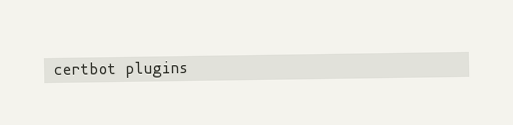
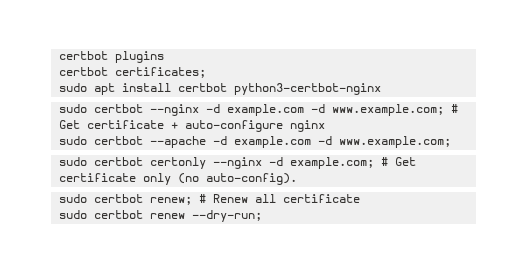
(189, 69) none -> [58,67,206,78] [58,83,381,95] [58,104,458,116] [58,120,325,132] [58,136,451,148] [58,157,416,169] [58,173,297,185] [58,194,360,205] [58,210,262,222] // certbot certificates; // sudo apt install certbot python3-certbot-nginx // sudo certbot --nginx -d example.com -d www.example.com; # Get certificate + auto-configure nginx // sudo certbot --apache -d example.com -d www.example.com; // sudo certbot certonly --nginx -d example.com; # Get certificate only (no auto-config). // sudo certbot renew; # Renew all certificate // sudo certbot renew --dry-run;

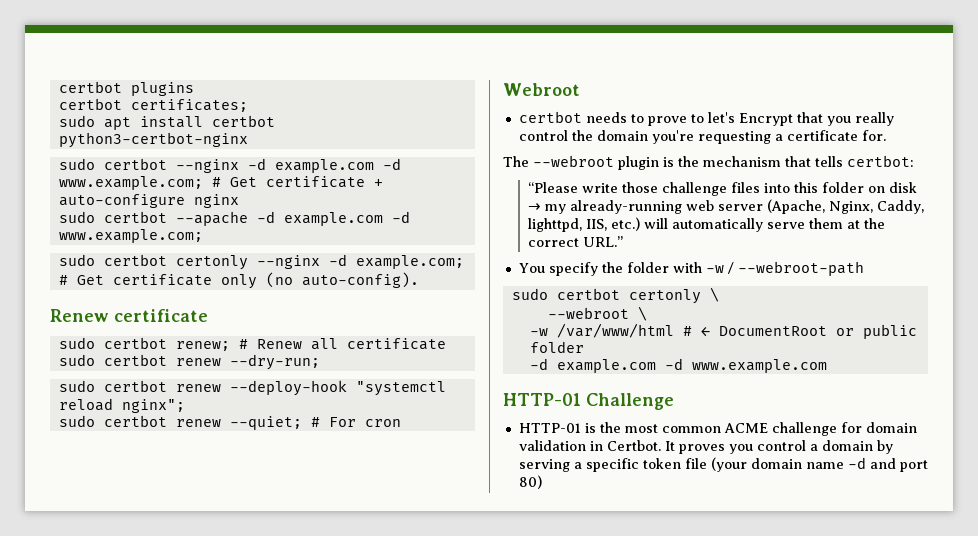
(297, 179) none -> [50,309,208,322] // Renew certificate
(262, 216) none -> [58,380,446,396] [58,398,185,413] [58,415,401,430] [503,83,580,96] [518,111,894,126] [518,130,886,144] [503,155,914,170] [527,182,917,196] [527,199,924,214] [527,217,885,232] [527,236,623,247] [518,261,864,276] [511,287,719,304] [547,306,647,321] [529,323,917,339] [529,341,584,353] [529,358,827,373] [503,393,674,410] [518,422,917,436] [518,440,893,454] [518,457,928,472] [518,475,542,489] // sudo certbot renew --deploy-hook "systemctl reload nginx"; // sudo certbot renew --quiet; # For cron // Webroot // certbot needs to prove to let's Encrypt that you really control the domain you're requesting a certificate for. // The --webroot plugin is the mechanism that tells certbot: // “Please write those challenge files into this folder on disk → my already-running web server (Apache, Nginx, Caddy, lighttpd, IIS, etc.) will automatically serve them at the correct URL.” // You specify the folder with -w / --webroot-path // sudo certbot certonly \ // --webroot \ // -w /var/www/html # ← DocumentRoot or public folder // -d example.com -d www.example.com // HTTP-01 Challenge // HTTP-01 is the most common ACME challenge for domain validation in Certbot. It proves you control a domain by serving a specific token file (your domain name -d and port 80)

